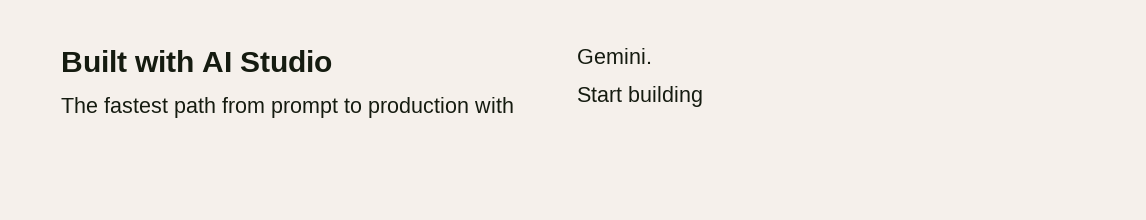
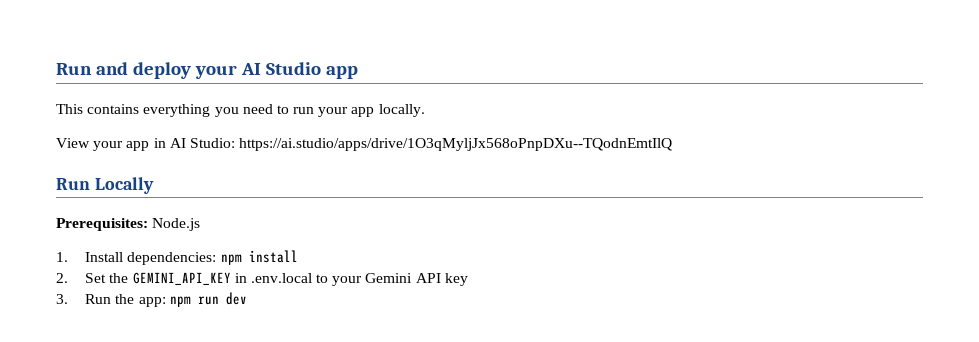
[61,50,333,72] [61,97,514,118] [577,48,652,64] [577,86,703,107] Built with AI Studio // The fastest path from prompt to production with Gemini. // Start building -> [56,62,358,79] [56,104,425,117] [56,138,673,151] [56,177,154,194] [56,218,201,231] [56,250,298,265] [56,272,468,286] [56,292,247,307] Run and deploy your AI Studio app // This contains everything you need to run your app locally. // View your app in AI Studio: https://ai.studio/apps/drive/1O3qMyljJx568oPnpDXu--TQodnEmtIlQ // Run Locally // Prerequisites: Node.js // 1. Install dependencies: npm install // 2. Set the GEMINI_API_KEY in .env.local to your Gemini API key // 3. Run the app: npm run dev

